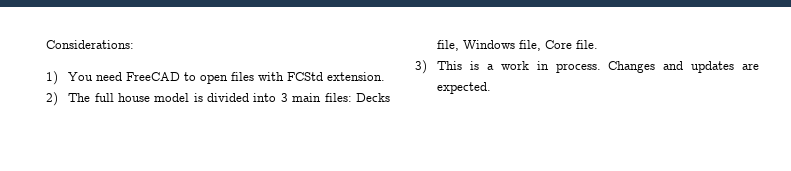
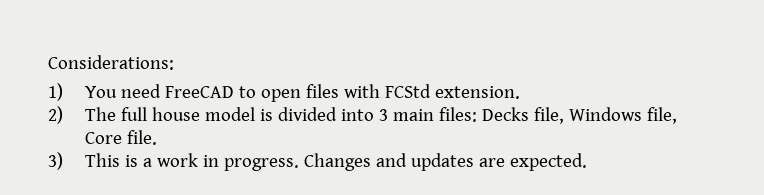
[555,63,601,73] process. -> [223,158,299,171] progress.

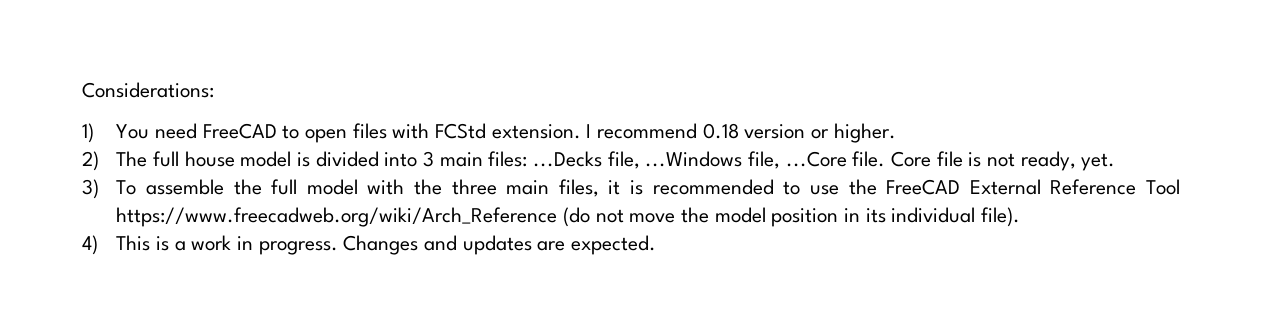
(520, 92) none -> [586,123,896,143] I recommend 0.18 version or higher.
[481,107,677,124] [84,130,157,145] [48,152,63,170] Decks file, Windows file, Core file. // 3) -> [533,151,1116,171] [82,179,1180,199] [116,207,1021,227] [82,235,98,255] ...Decks file, ...Windows file, ...Core file. Core file is not ready, yet. // 3) To assemble the full model with the three main files, it is recommended to use the FreeCAD External Reference Tool https://www.freecadweb.org/wiki/Arch_Reference (do not move the model position in its individual file). // 4)

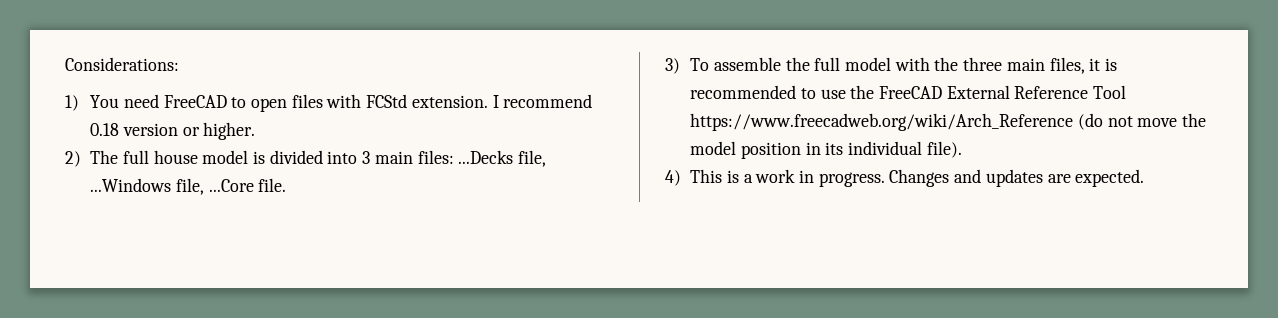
[891,151,1116,171] Core file is not ready, yet. -> (287, 185) none

